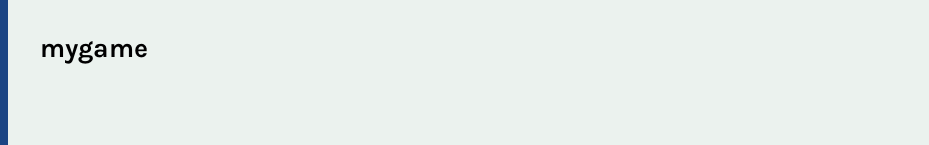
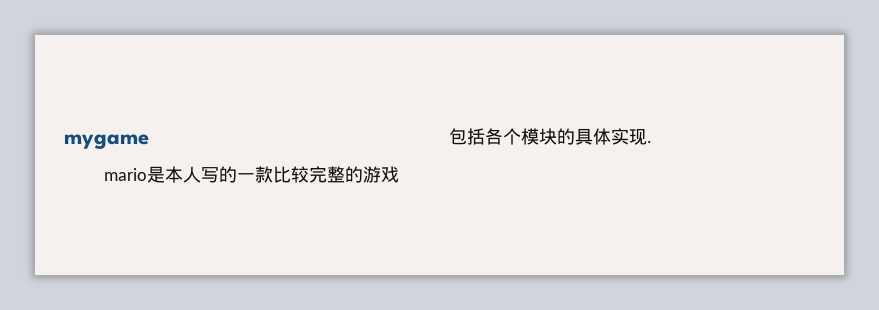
(148, 52) none -> [104,166,400,183] [449,128,652,145] // mario是本人写的一款比较完整的游戏包括各个模块的具体实现.

